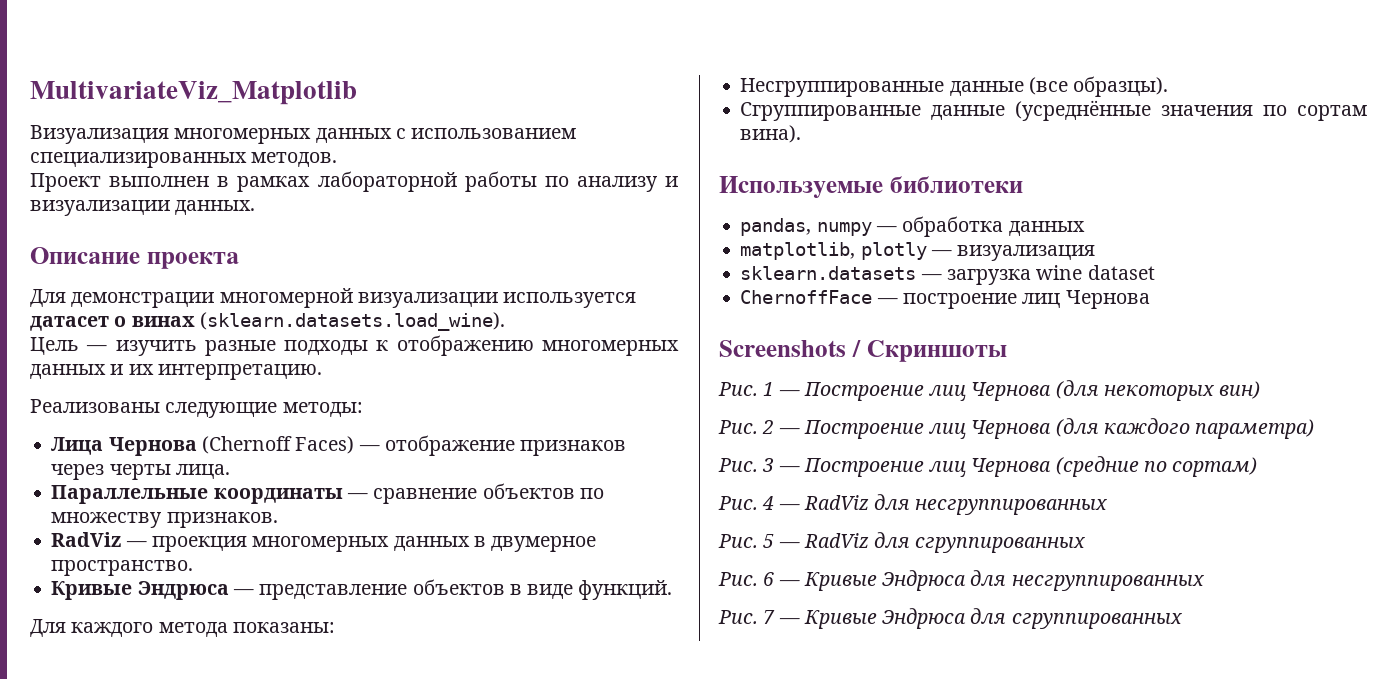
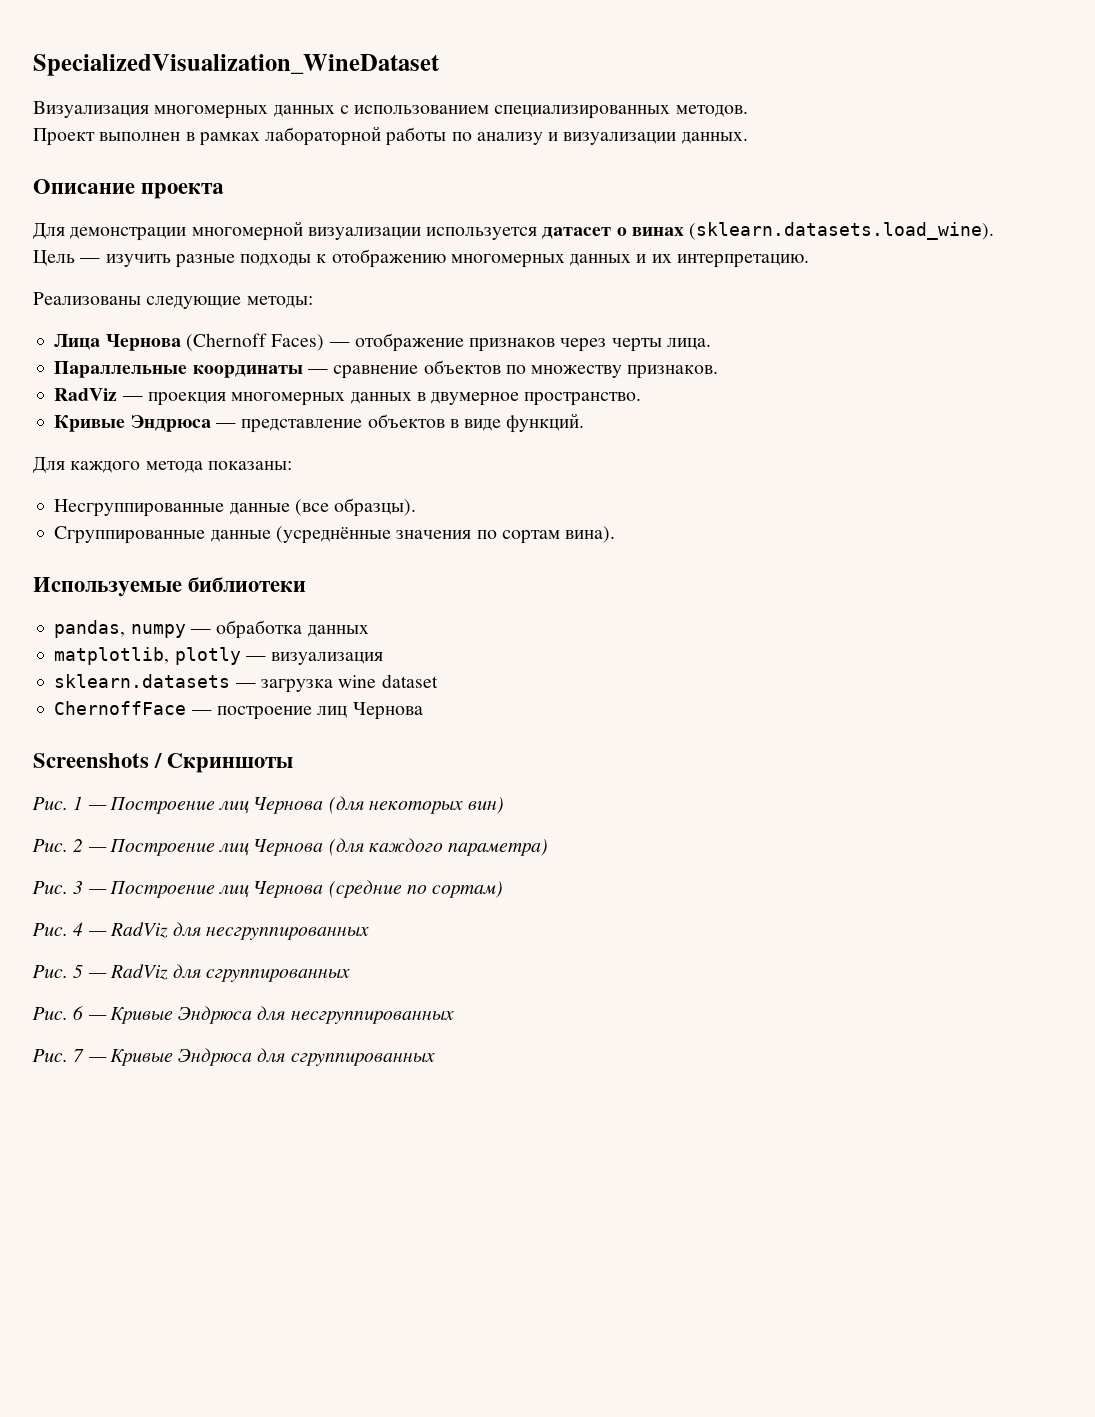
[30,81,357,105] MultivariateViz_Matplotlib -> [33,54,440,76] SpecializedVisualization_WineDataset

